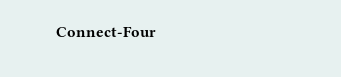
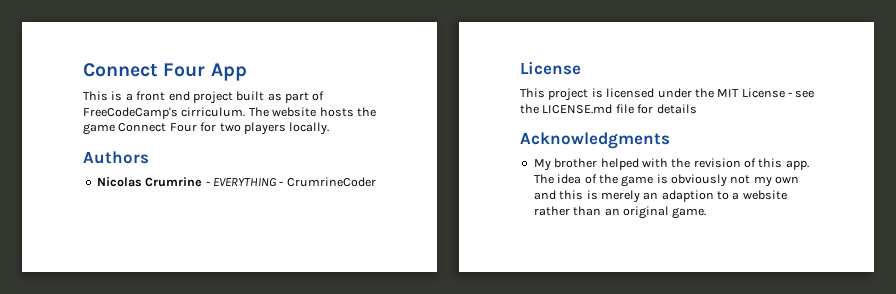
[56,26,156,37] Connect-Four -> [83,63,247,81] [83,91,325,104] [83,107,376,119] [83,122,330,135] [83,151,149,164] [96,177,376,187] [520,61,581,75] [520,88,815,101] [520,104,697,114] [520,132,670,149] [533,158,809,171] [533,174,800,187] [533,190,787,203] [533,206,707,219] Connect Four App // This is a front end project built as part of FreeCodeCamp's cirriculum. The website hosts the game Connect Four for two players locally. // Authors // Nicolas Crumrine - EVERYTHING - CrumrineCoder // License // This project is licensed under the MIT License - see the LICENSE.md file for details // Acknowledgments // My brother helped with the revision of this app. The idea of the game is obviously not my own and this is merely an adaption to a website rather than an original game.

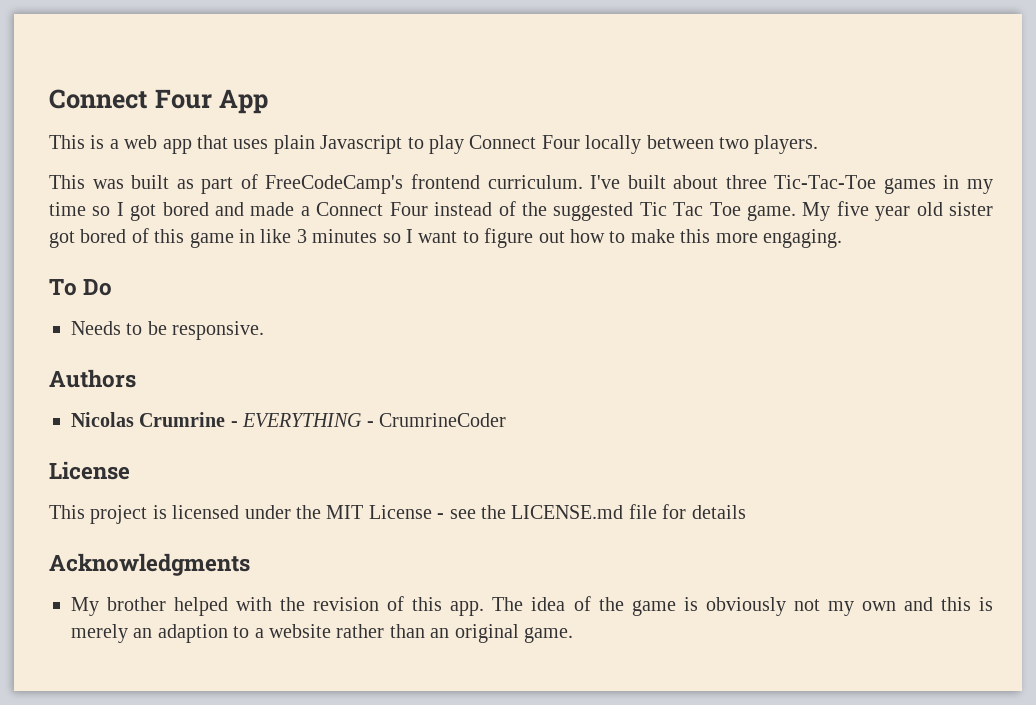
[136,91,233,104] front end project -> [124,135,819,154] [49,175,124,189] web app that uses plain Javascript to play Connect Four locally between two players. // This was
[181,107,376,117] [83,122,330,135] cirriculum. The website hosts the game Connect Four for two players locally. -> [410,174,993,194] [49,201,993,221] [49,228,842,248] [49,279,113,296] [71,321,265,340] frontend curriculum. I've built about three Tic-Tac-Toe games in my time so I got bored and made a Connect Four instead of the suggested Tic Tac Toe game. My five year old sister got bored of this game in like 3 minutes so I want to figure out how to make this more engaging. // To Do // Needs to be responsive.

